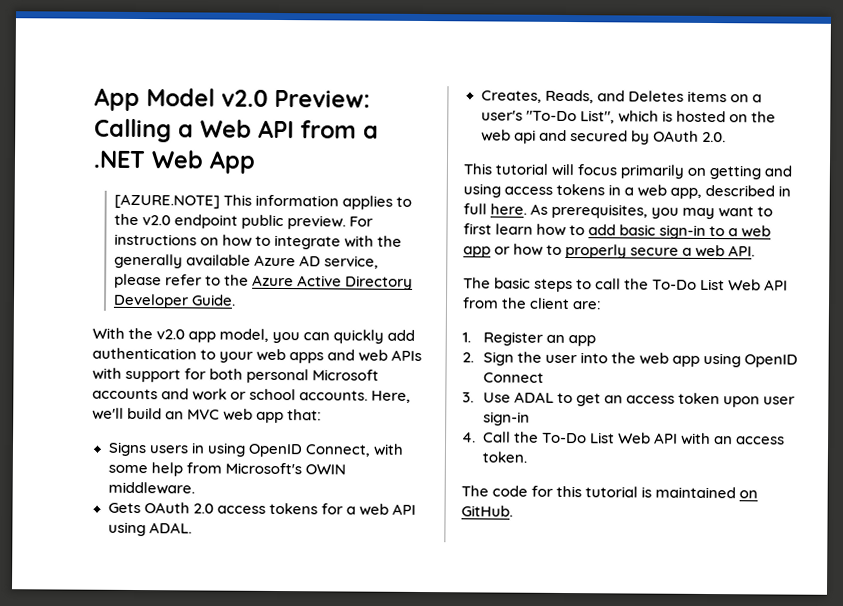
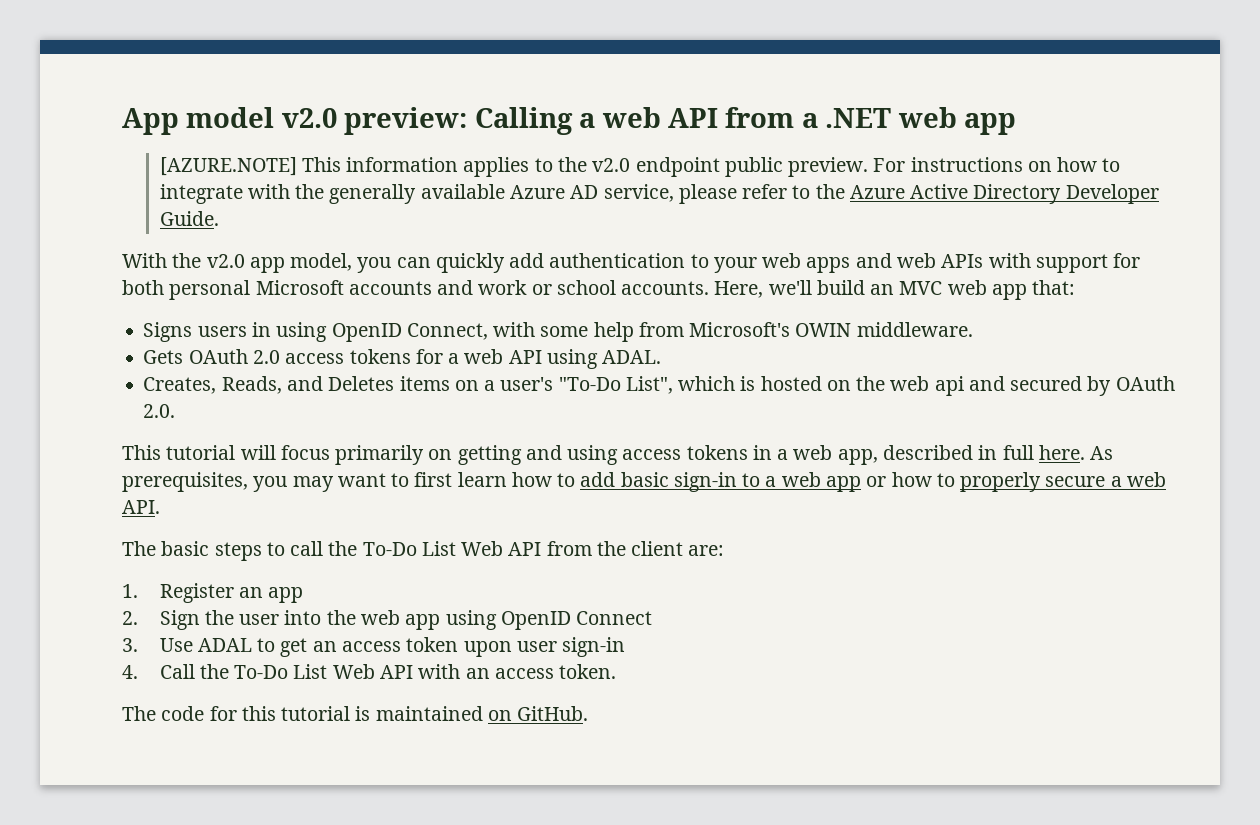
[94,87,370,112] App Model v2.0 Preview: -> [122,107,468,135] App model v2.0 preview:
[200,119,252,138] Web -> [601,107,661,128] web
[151,150,256,174] Web App -> [897,107,1017,135] web app

